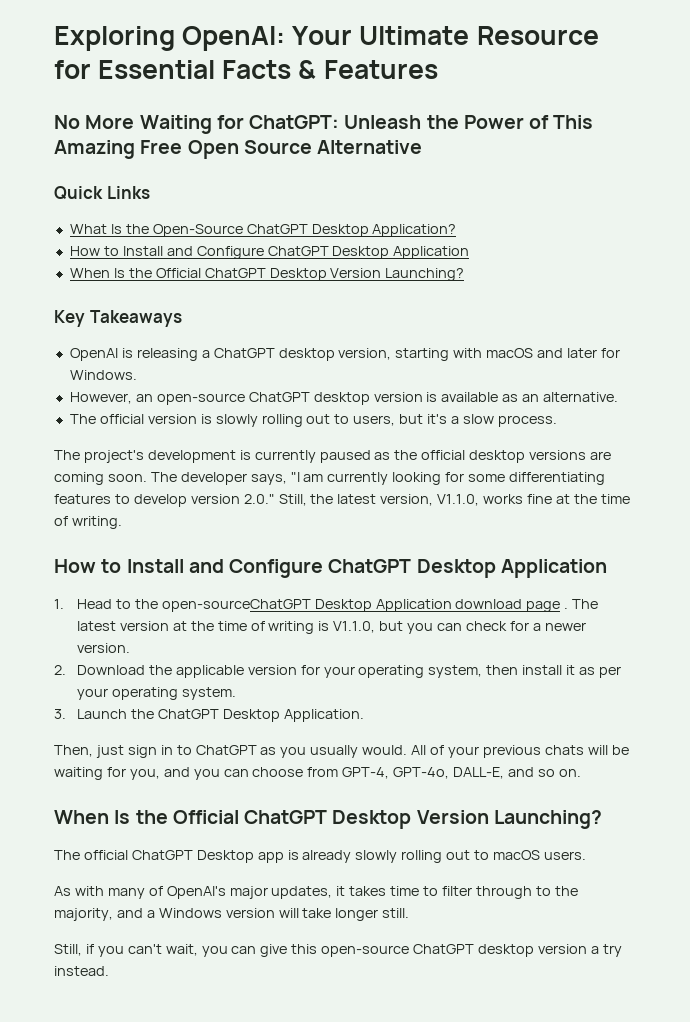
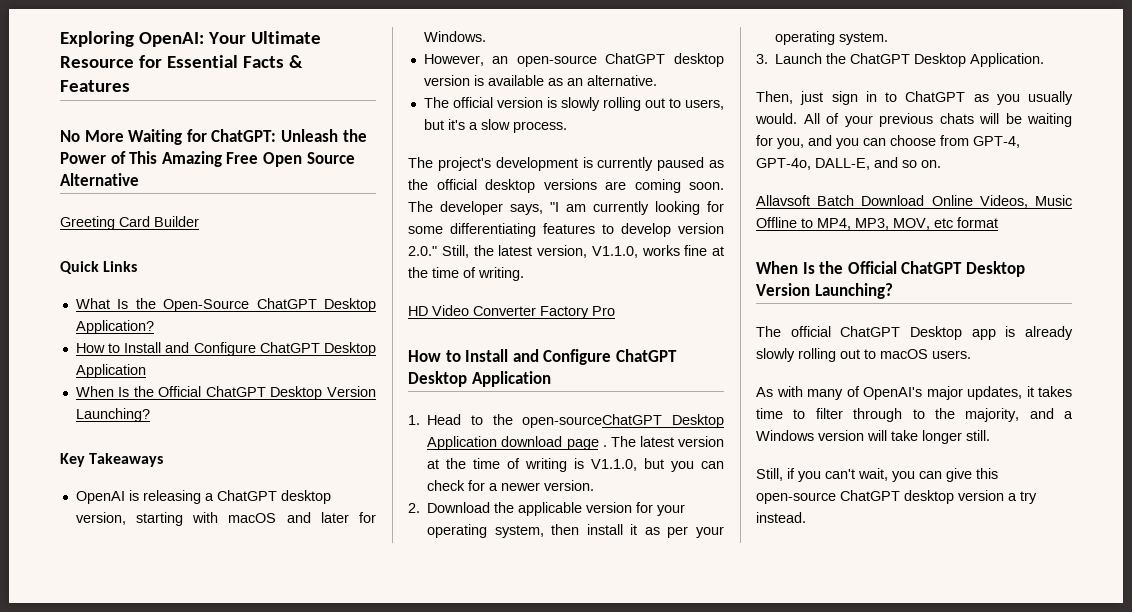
(423, 147) none -> [60,216,199,230] // Greeting Card Builder
(122, 522) none -> [408,305,615,319] // HD Video Converter Factory Pro
(581, 773) none -> [756,195,1072,208] [756,217,998,230] // Allavsoft Batch Download Online Videos, Music Offline to MP4, MP3, MOV, etc format

